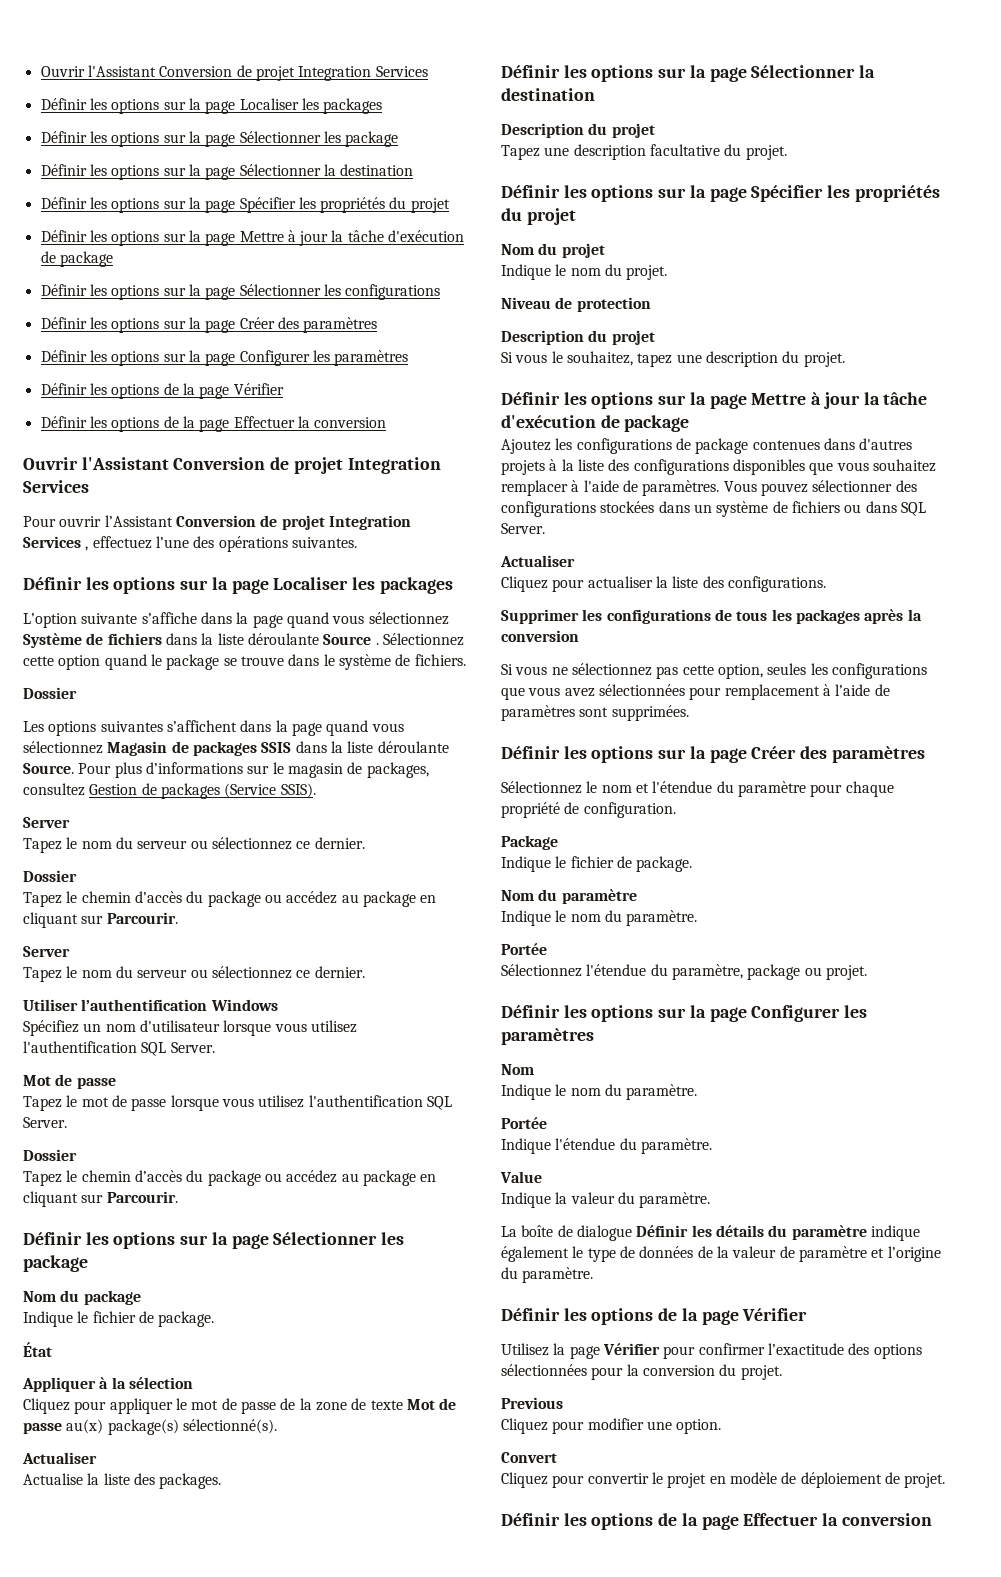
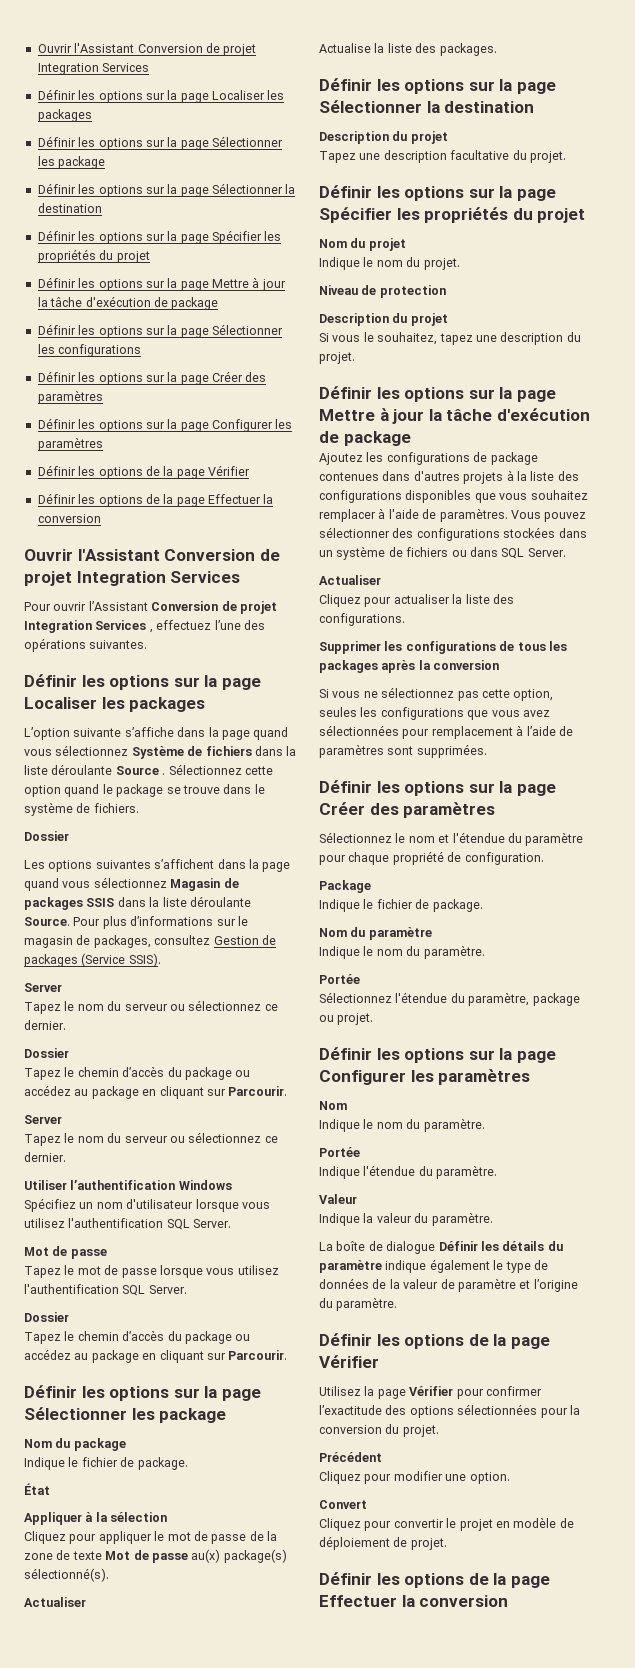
[500,1171,542,1183] Value -> [319,1194,357,1204] Valeur
[501,1397,563,1409] Previous -> [319,1452,382,1462] Précédent

